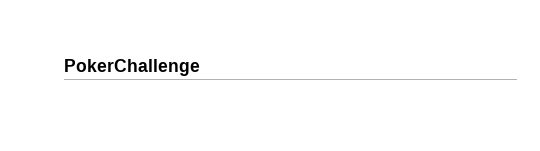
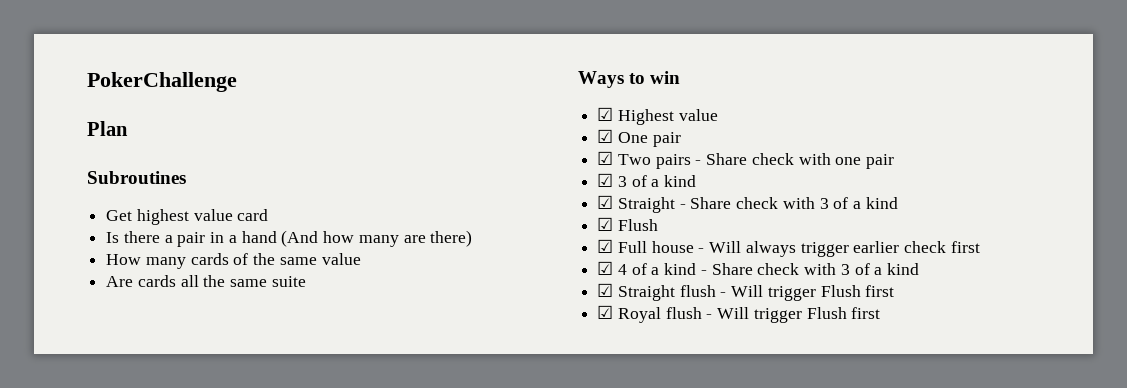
(200, 67) none -> [87,121,128,136] [87,171,186,184] [106,209,269,225] [106,230,473,247] [106,253,361,269] [106,275,306,287] [578,71,681,88] [597,107,718,125] [597,129,681,147] [597,151,895,169] [597,173,697,187] [597,195,898,213] [597,217,658,231] [597,239,980,257] [597,261,919,275] [597,283,895,301] [597,305,881,323] // Plan // Subroutines // Get highest value card // Is there a pair in a hand (And how many are there) // How many cards of the same value // Are cards all the same suite // Ways to win // ☑ Highest value // ☑ One pair // ☑ Two pairs - Share check with one pair // ☑ 3 of a kind // ☑ Straight - Share check with 3 of a kind // ☑ Flush // ☑ Full house - Will always trigger earlier check first // ☑ 4 of a kind - Share check with 3 of a kind // ☑ Straight flush - Will trigger Flush first // ☑ Royal flush - Will trigger Flush first

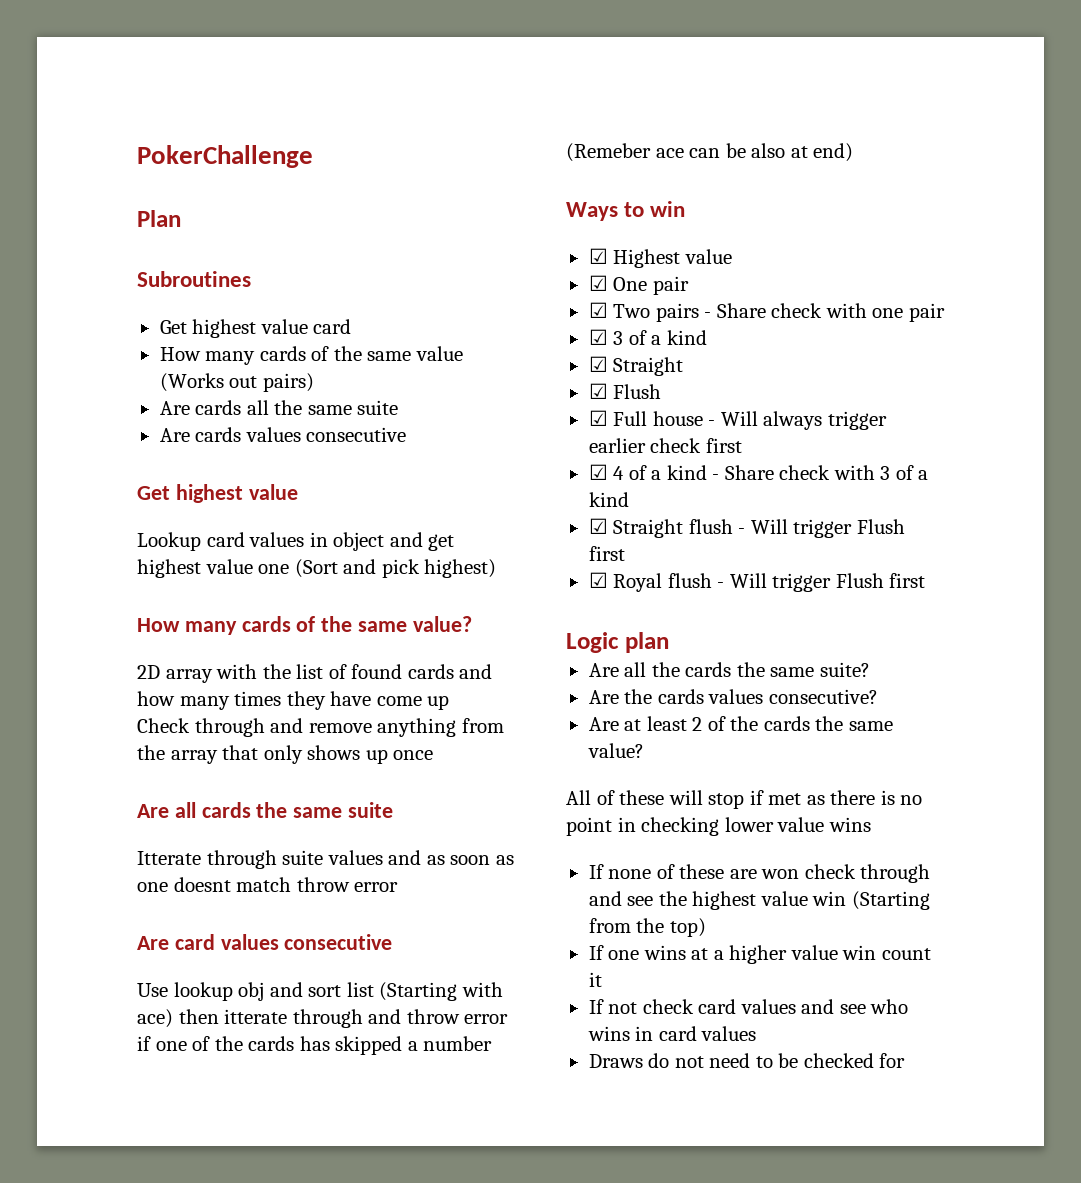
[106,230,473,247] [106,253,361,269] [106,275,306,287] Is there a pair in a hand (And how many are there) // How many cards of the same value // Are cards all the same suite -> [159,346,463,365] [159,373,314,392] [159,400,399,415] [159,427,407,442] [137,484,298,503] [137,532,455,551] [137,559,497,578] [137,616,472,635] [137,664,493,683] [137,691,450,710] [137,718,504,737] [137,745,434,764] [137,802,394,818] [137,850,514,869] [137,877,399,892] [137,934,393,950] [137,982,503,1001] [137,1009,509,1028] [137,1036,493,1055] [566,143,854,162] How many cards of the same value (Works out pairs) // Are cards all the same suite // Are cards values consecutive // Get highest value // Lookup card values in object and get highest value one (Sort and pick highest) // How many cards of the same value? // 2D array with the list of found cards and how many times they have come up // Check through and remove anything from the array that only shows up once // Are all cards the same suite // Itterate through suite values and as soon as one doesnt match throw error // Are card values consecutive // Use lookup obj and sort list (Starting with ace) then itterate through and throw error if one of the cards has skipped a number (Remeber ace can be also at end)
[679,197,898,209] - Share check with 3 of a kind -> (684, 366) none
(881, 313) none -> [566,632,669,653] [588,662,870,677] [588,689,878,704] [588,716,893,731] [587,743,644,758] [566,790,923,809] [566,817,871,836] [588,864,931,883] [588,891,930,910] [588,918,706,937] [588,945,931,964] [588,972,602,987] [588,999,909,1014] [587,1026,757,1041] [588,1053,906,1068] // Logic plan // Are all the cards the same suite? // Are the cards values consecutive? // Are at least 2 of the cards the same value? // All of these will stop if met as there is no point in checking lower value wins // If none of these are won check through and see the highest value win (Starting from the top) // If one wins at a higher value win count it // If not check card values and see who wins in card values // Draws do not need to be checked for

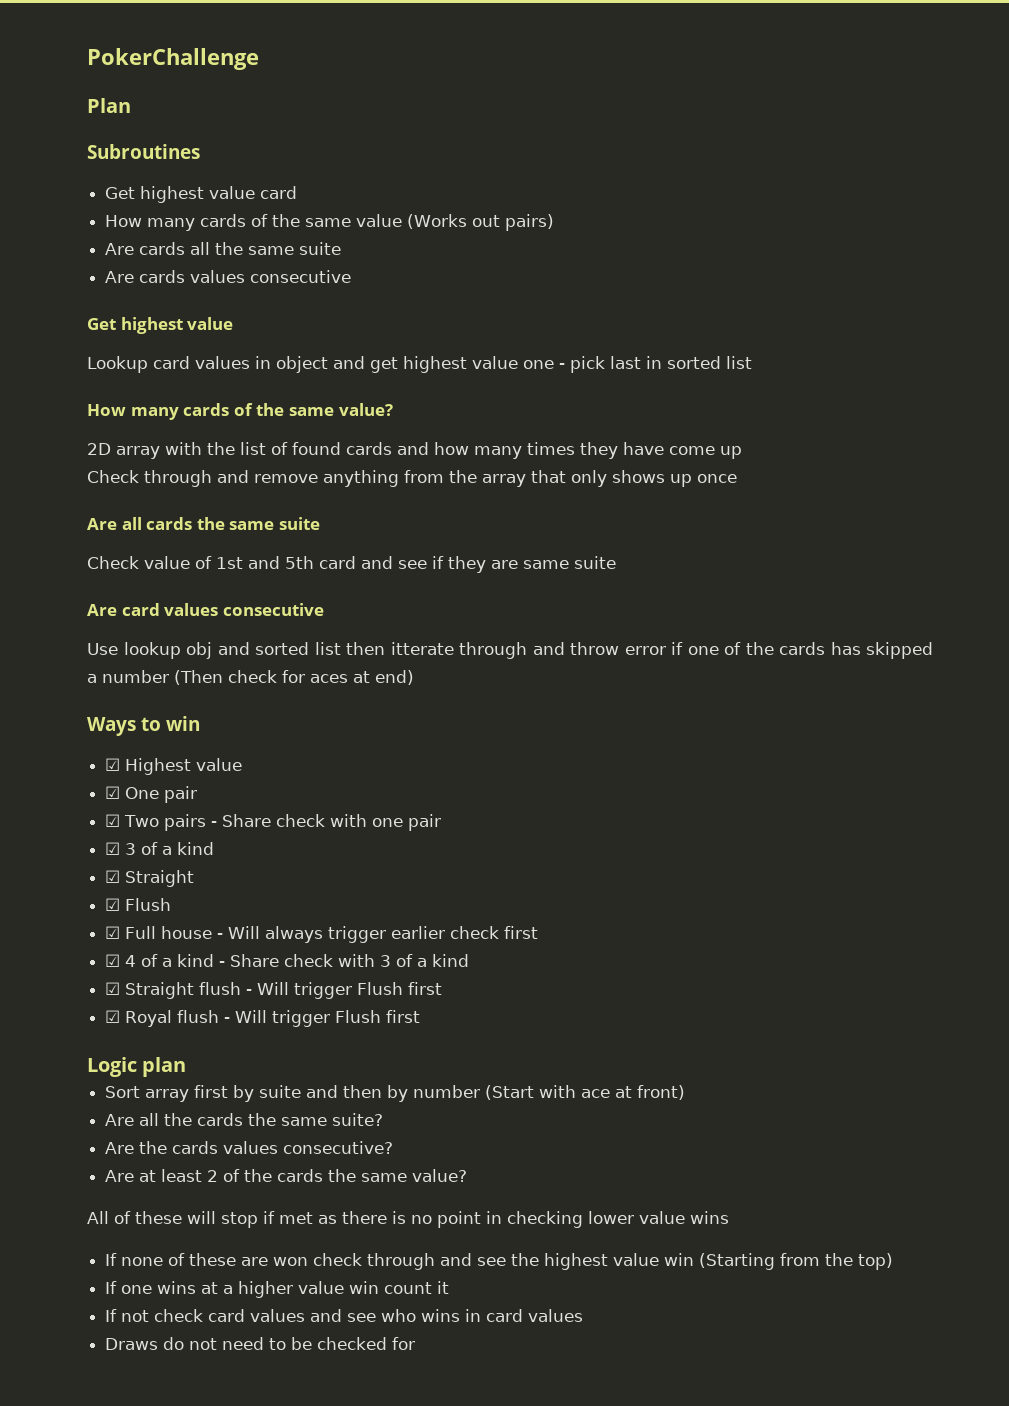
[294,559,497,578] (Sort and pick highest) -> [559,356,752,373] - pick last in sorted list
[137,850,514,869] [137,877,399,892] Itterate through suite values and as soon as one doesnt match throw error -> [87,556,616,573] Check value of 1st and 5th card and see if they are same suite
[308,982,503,1001] [137,1009,173,1028] sort list (Starting with ace) -> [255,642,341,655] sorted list
[566,143,786,162] (Remeber ace can be also -> [174,670,348,685] (Then check for aces
(669, 642) none -> [105,1085,686,1102] // Sort array first by suite and then by number (Start with ace at front)

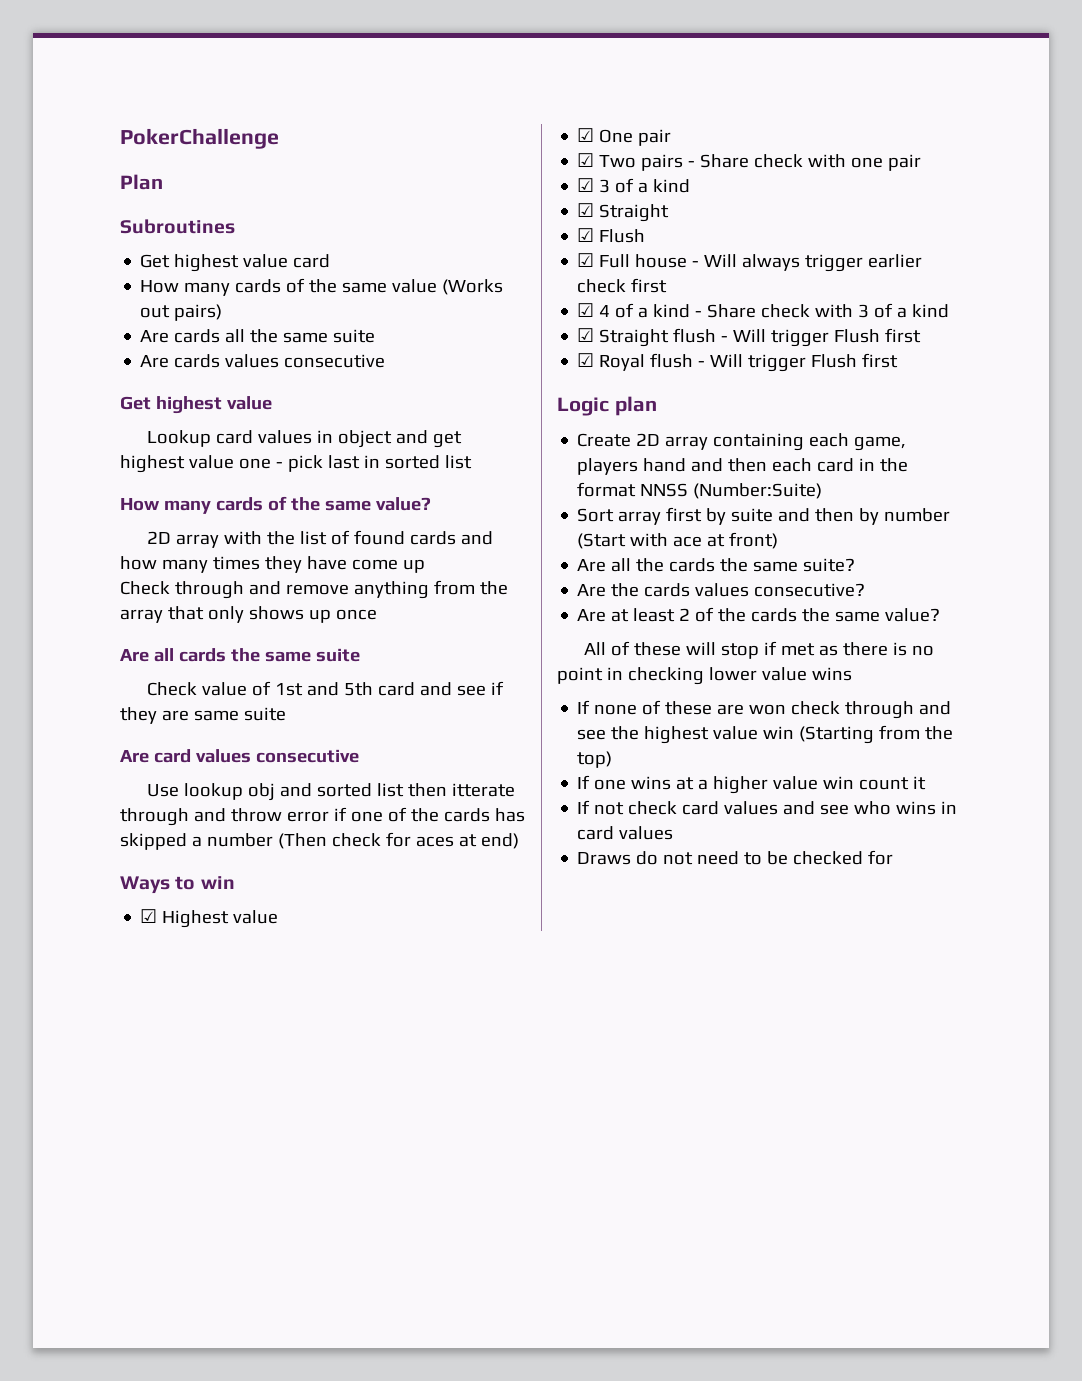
(187, 1067) none -> [577,433,907,451] [577,458,909,475] [577,482,823,499] // Create 2D array containing each game, players hand and then each card in the format NNSS (Number:Suite)

